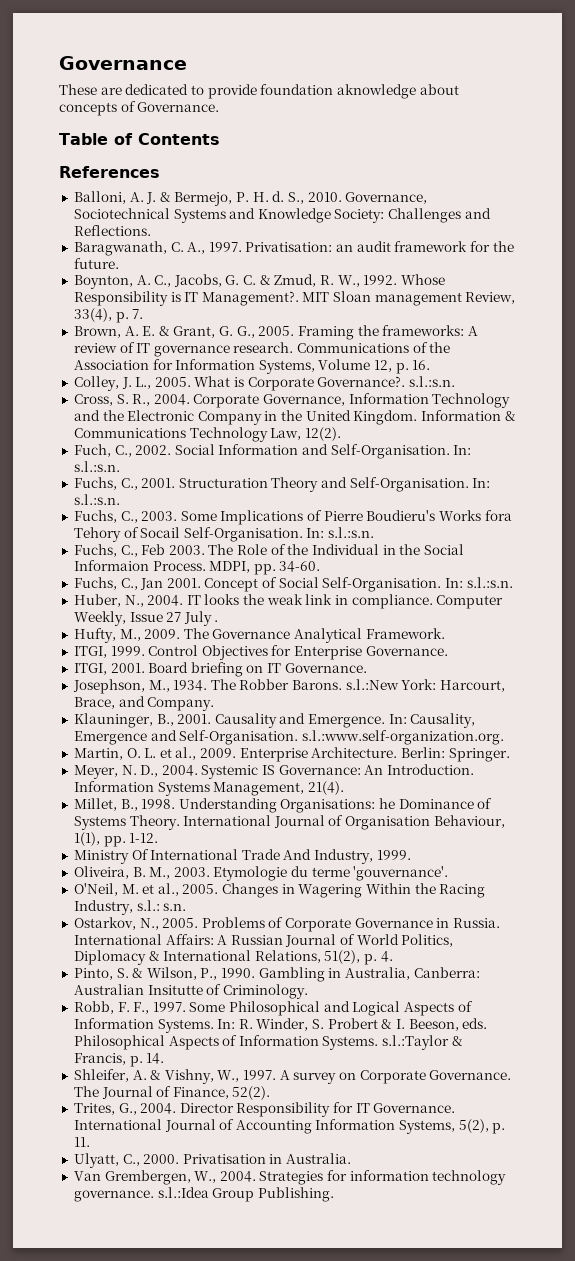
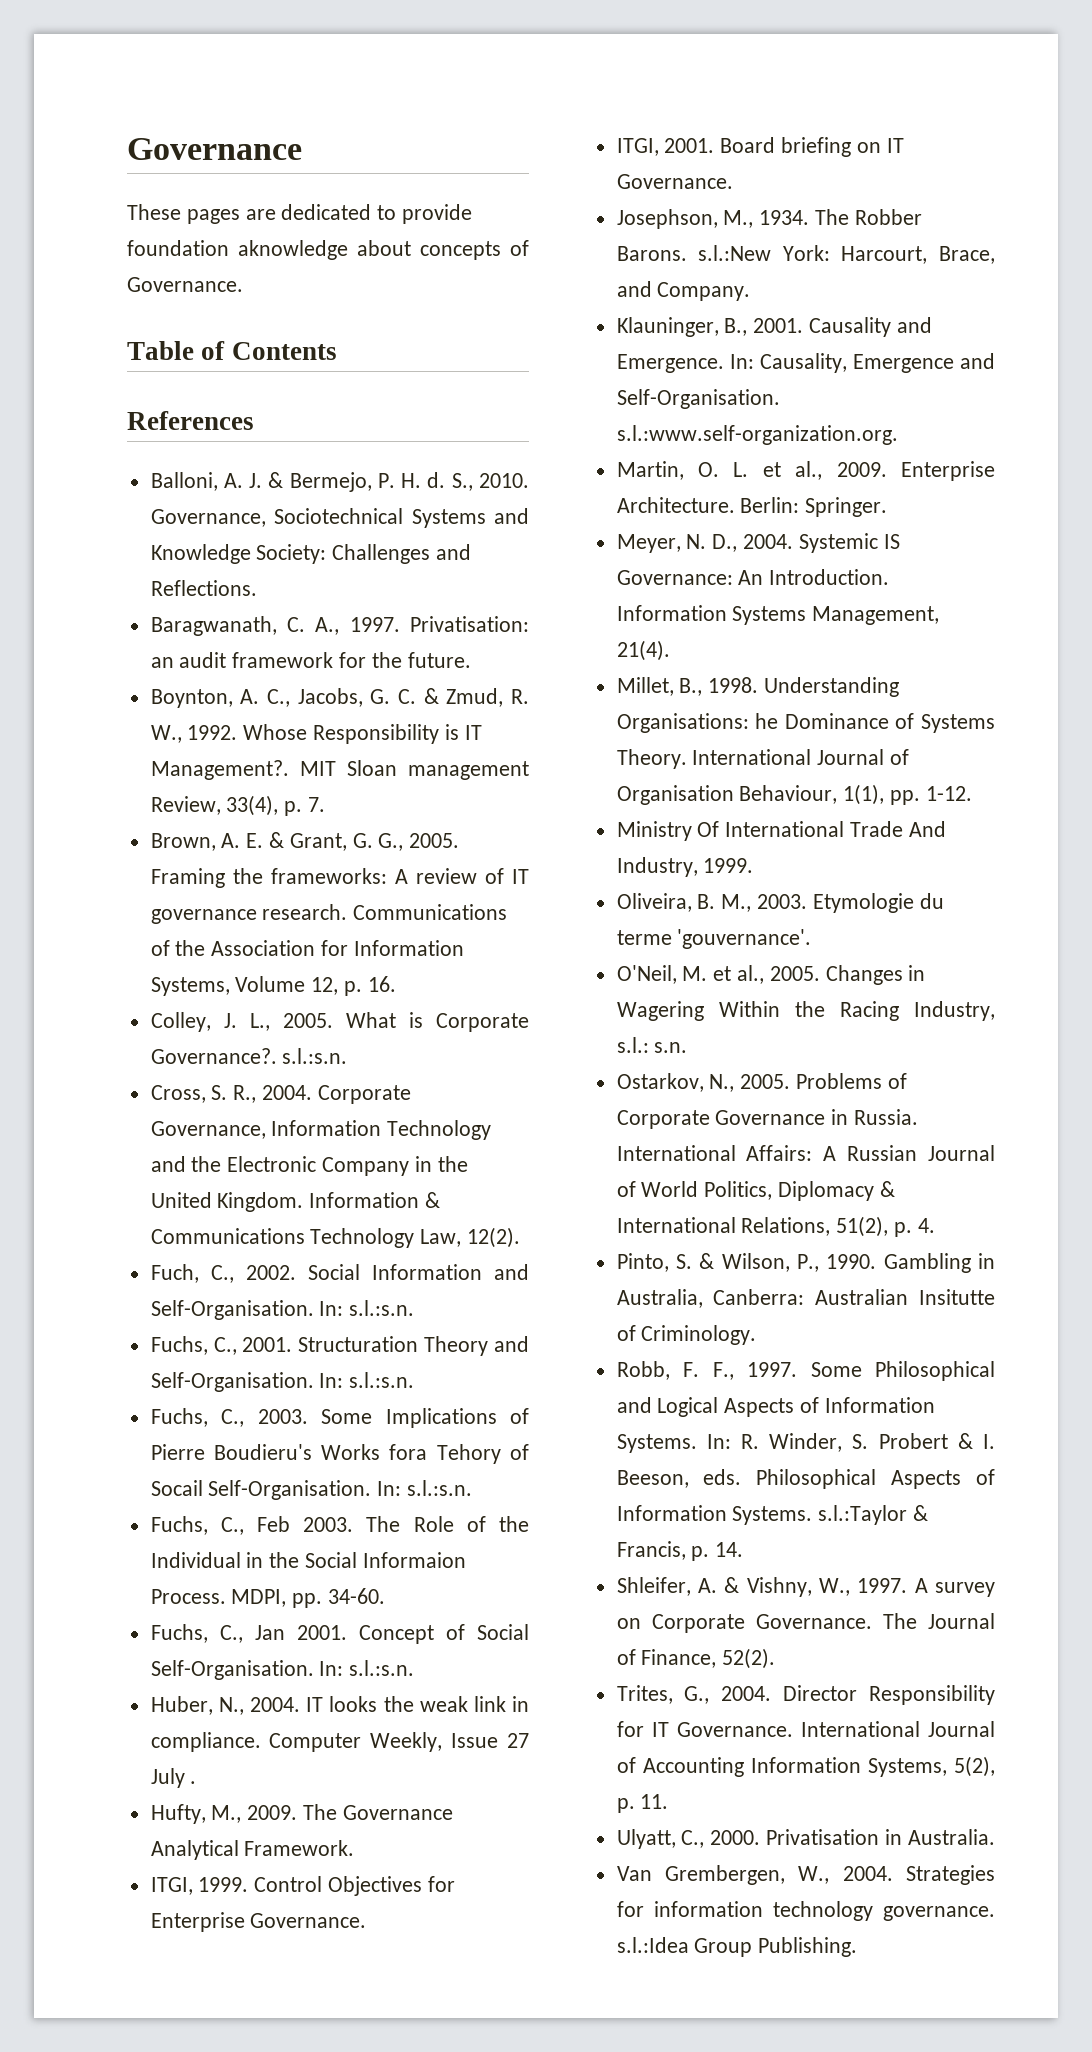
(97, 89) none -> [186,209,240,224] pages

